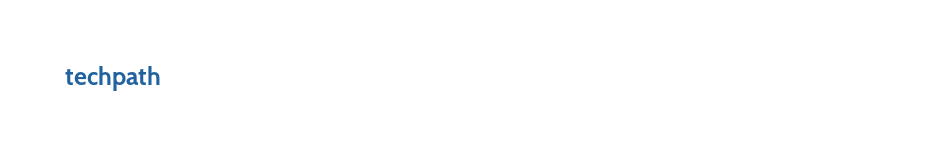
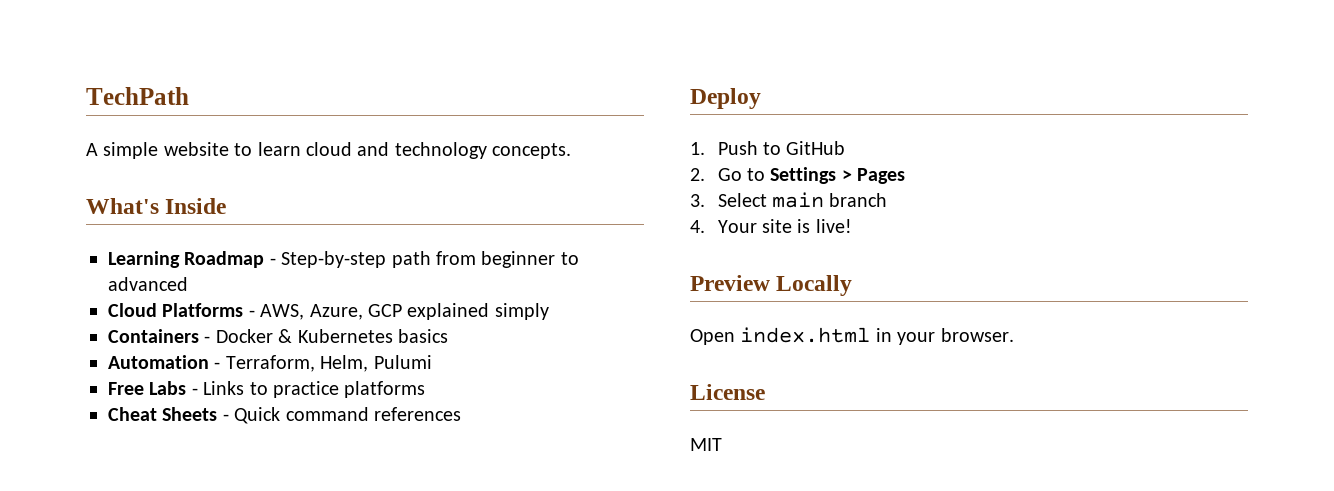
[65,66,161,91] techpath -> [86,87,189,105] [86,142,572,159] [86,198,227,214] [108,251,579,268] [108,277,188,291] [108,303,549,320] [108,329,448,343] [108,355,432,372] [108,381,426,398] [108,407,461,424] [690,88,761,109] [690,141,846,155] [690,167,906,184] [690,192,888,208] [690,219,852,233] [690,275,853,296] [690,327,1014,345] [690,384,765,400] [690,438,722,451] TechPath // A simple website to learn cloud and technology concepts. // What's Inside // Learning Roadmap - Step-by-step path from beginner to advanced // Cloud Platforms - AWS, Azure, GCP explained simply // Containers - Docker & Kubernetes basics // Automation - Terraform, Helm, Pulumi // Free Labs - Links to practice platforms // Cheat Sheets - Quick command references // Deploy // 1. Push to GitHub // 2. Go to Settings > Pages // 3. Select main branch // 4. Your site is live! // Preview Locally // Open index.html in your browser. // License // MIT

